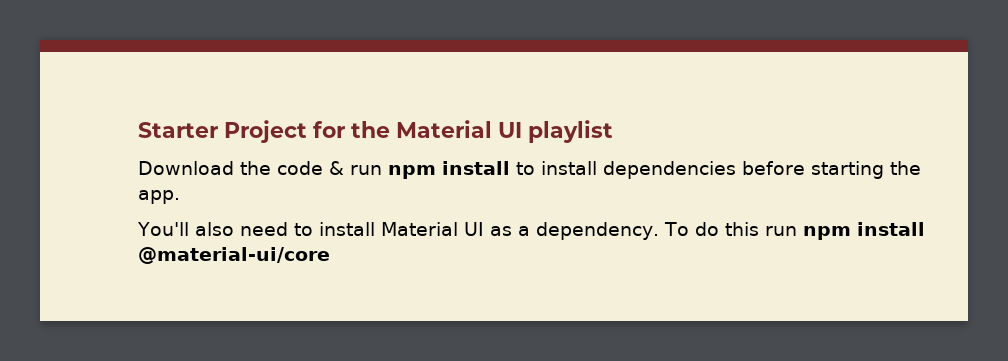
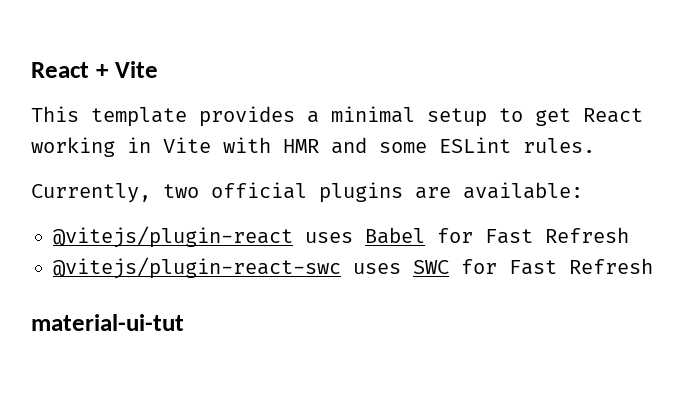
[138,120,613,143] [138,161,921,179] [138,190,180,204] [137,222,925,240] [138,247,330,264] Starter Project for the Material UI playlist // Download the code & run npm install to install dependencies before starting the app. // You'll also need to install Material UI as a dependency. To do this run npm install @material-ui/core -> [31,61,158,78] [31,106,643,127] [31,137,595,157] [31,182,583,203] [53,226,629,248] [53,257,653,279] [31,314,184,331] React + Vite // This template provides a minimal setup to get React working in Vite with HMR and some ESLint rules. // Currently, two official plugins are available: // @vitejs/plugin-react uses Babel for Fast Refresh // @vitejs/plugin-react-swc uses SWC for Fast Refresh // material-ui-tut

